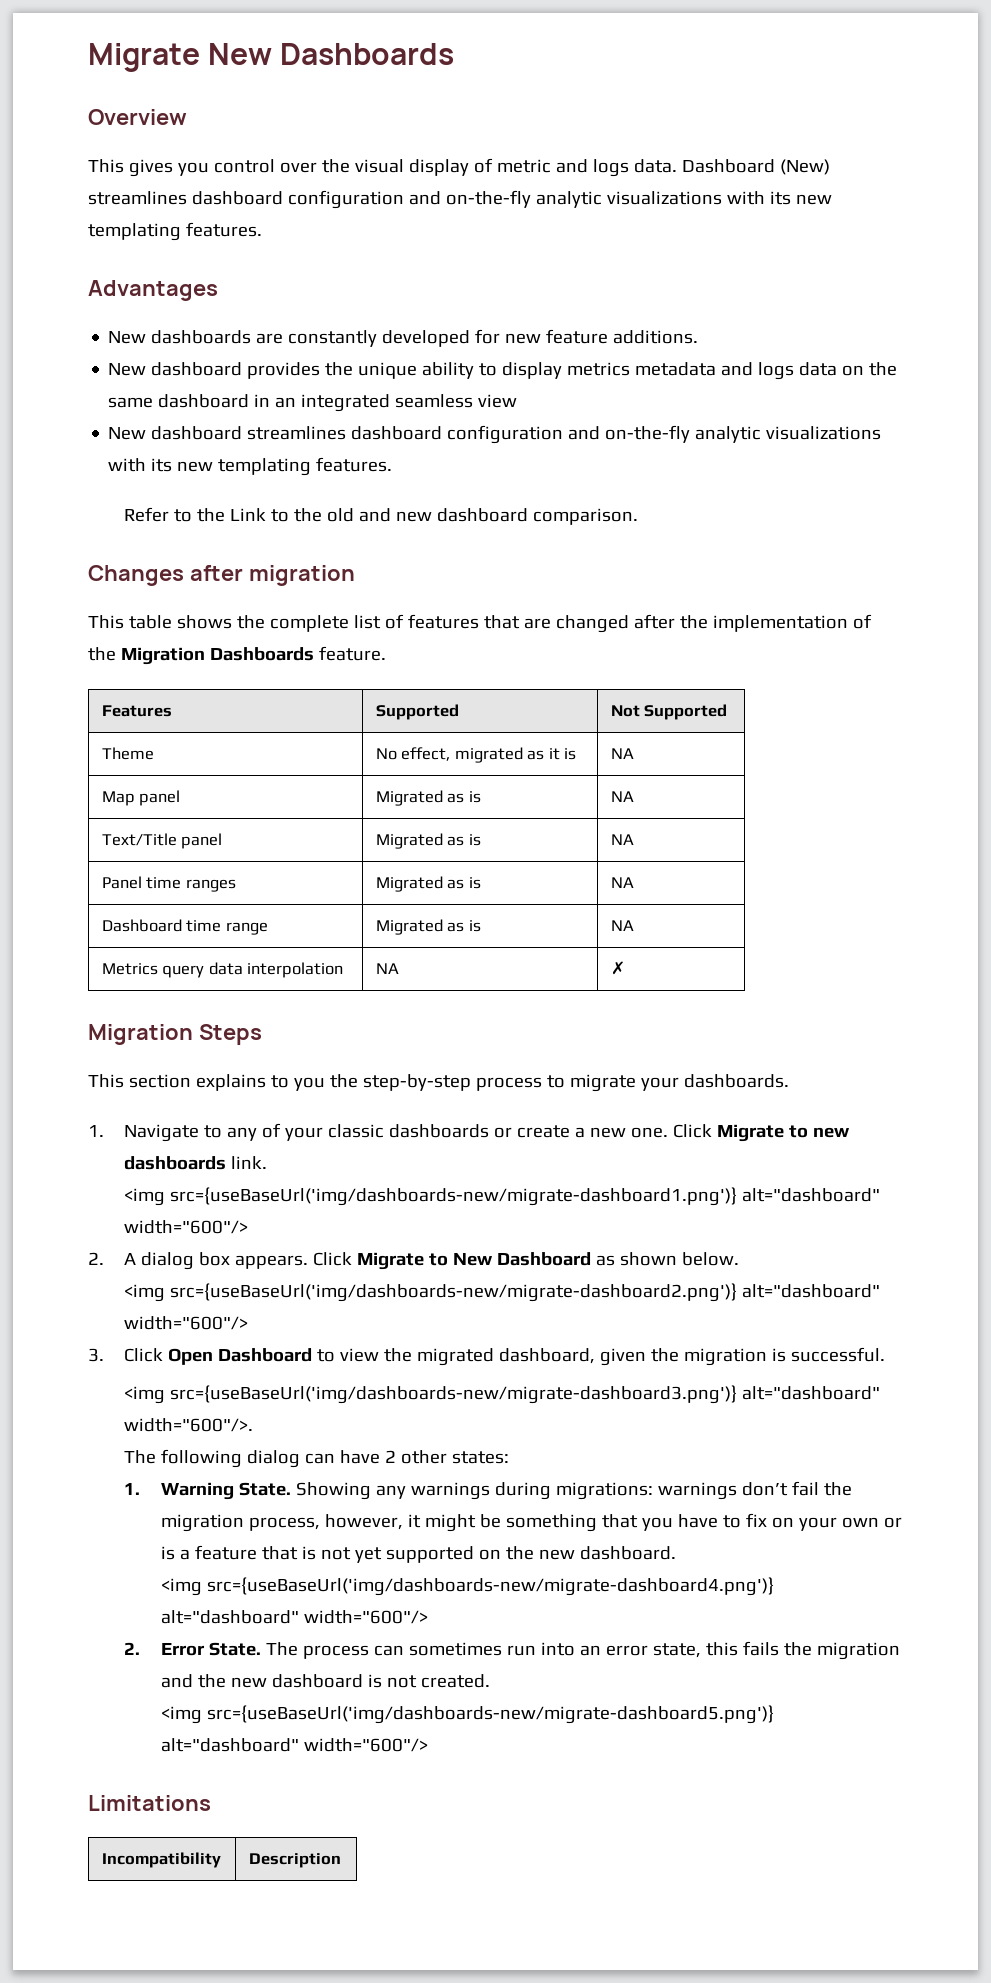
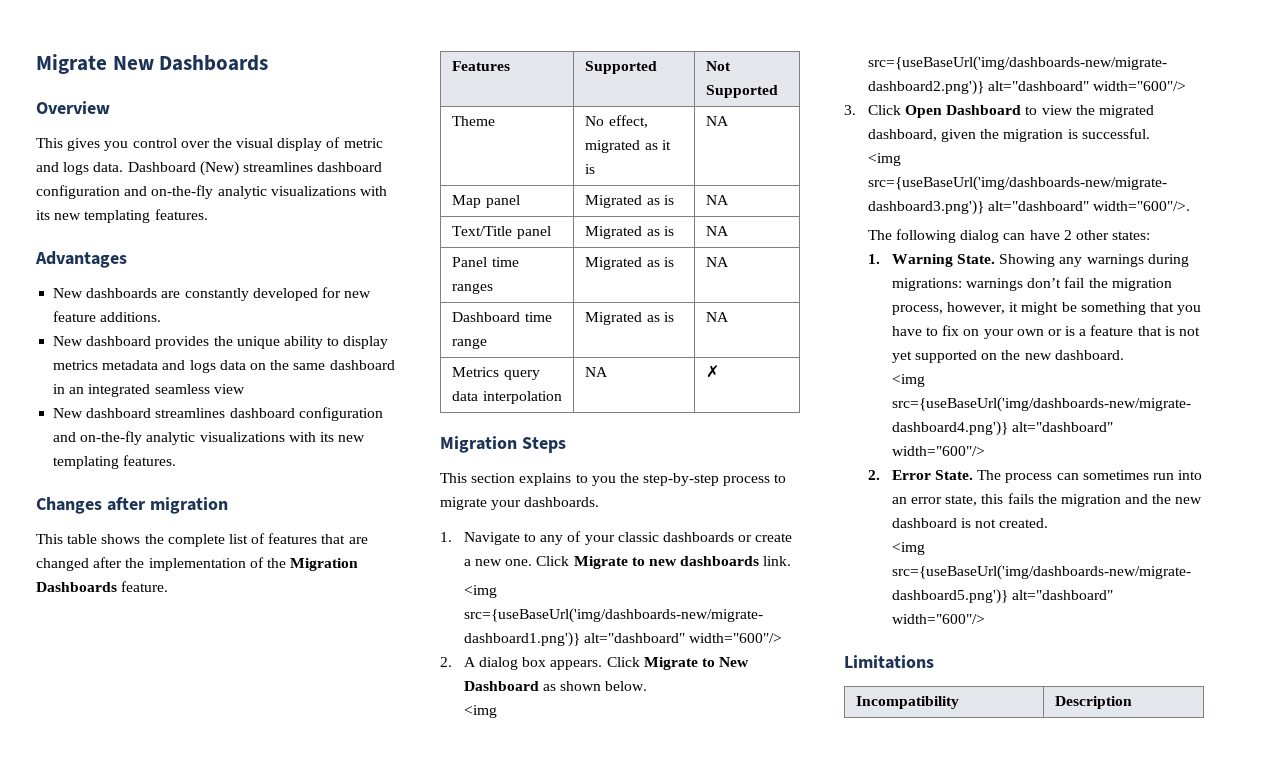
[124,507,639,525] // Refer to the Link to the old and new dashboard comparison. -> (177, 460) none

